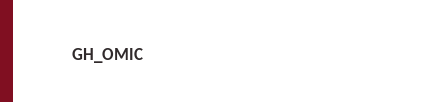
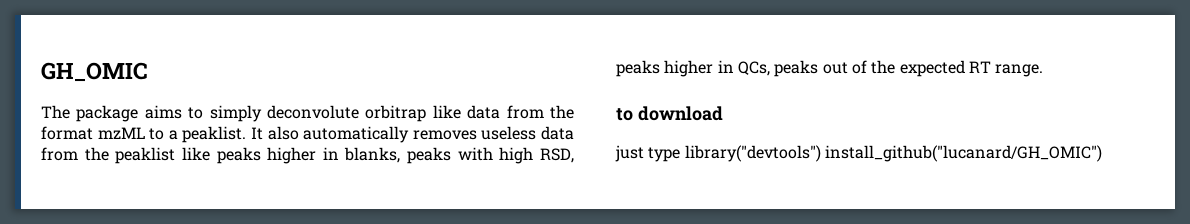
(143, 55) none -> [41,105,575,122] [41,126,575,143] [41,147,574,164] [616,60,1044,77] [616,106,723,121] [615,145,1102,162] // The package aims to simply deconvolute orbitrap like data from the format mzML to a peaklist. It also automatically removes useless data from the peaklist like peaks higher in blanks, peaks with high RSD, peaks higher in QCs, peaks out of the expected RT range. // to download // just type library("devtools") install_github("lucanard/GH_OMIC")

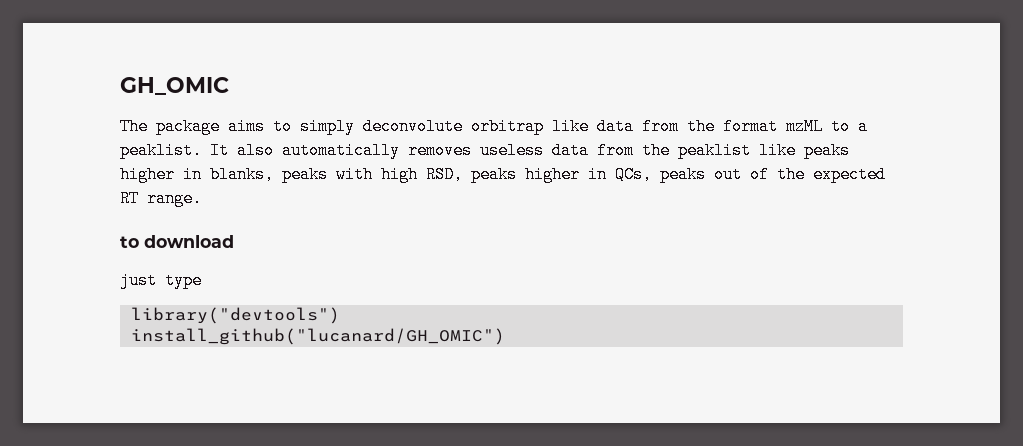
(681, 154) none -> (202, 280) //
(821, 153) none -> (340, 315) //

